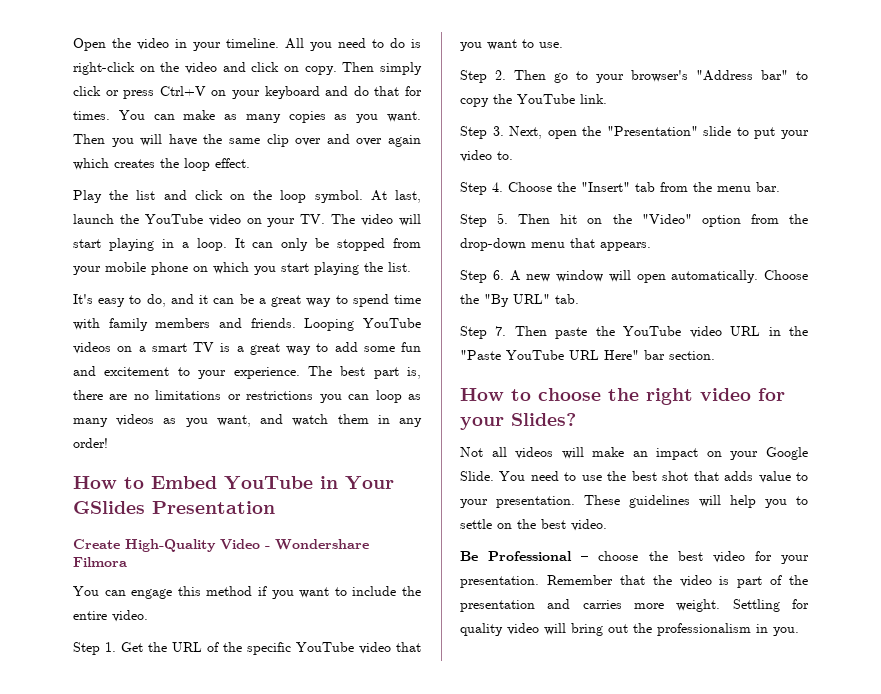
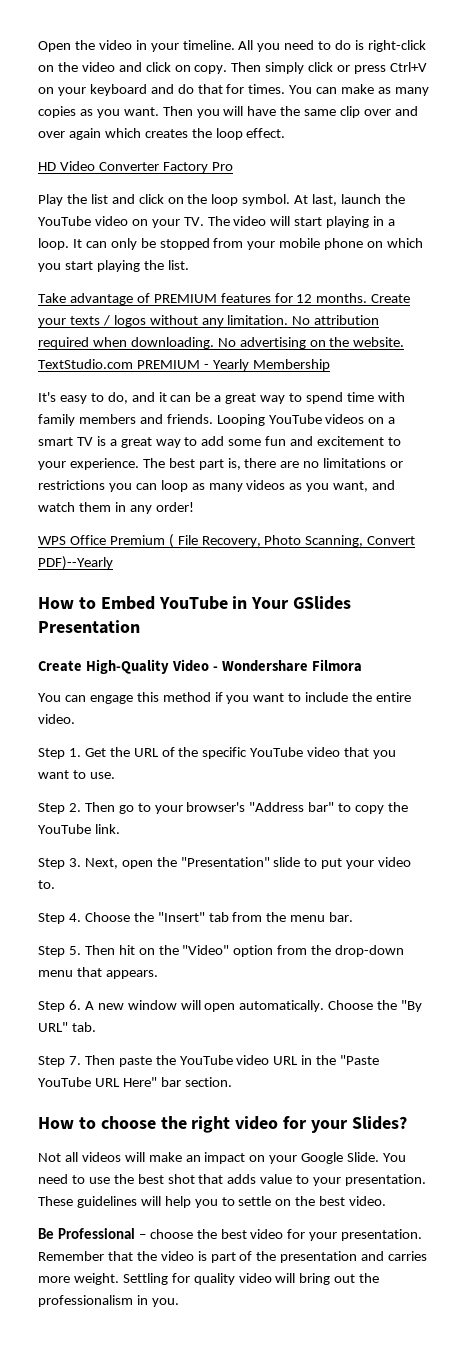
(250, 163) none -> [38,161,233,173] // HD Video Converter Factory Pro
(411, 267) none -> [38,293,411,305] [38,315,380,327] [38,337,405,349] [38,359,330,371] // Take advantage of PREMIUM features for 12 months. Create your texts / logos without any limitation. No attribution required when downloading. No advertising on the website. TextStudio.com PREMIUM - Yearly Membership
(108, 443) none -> [38,534,416,548] [38,556,113,570] // WPS Office Premium ( File Recovery, Photo Scanning, Convert PDF)--Yearly

